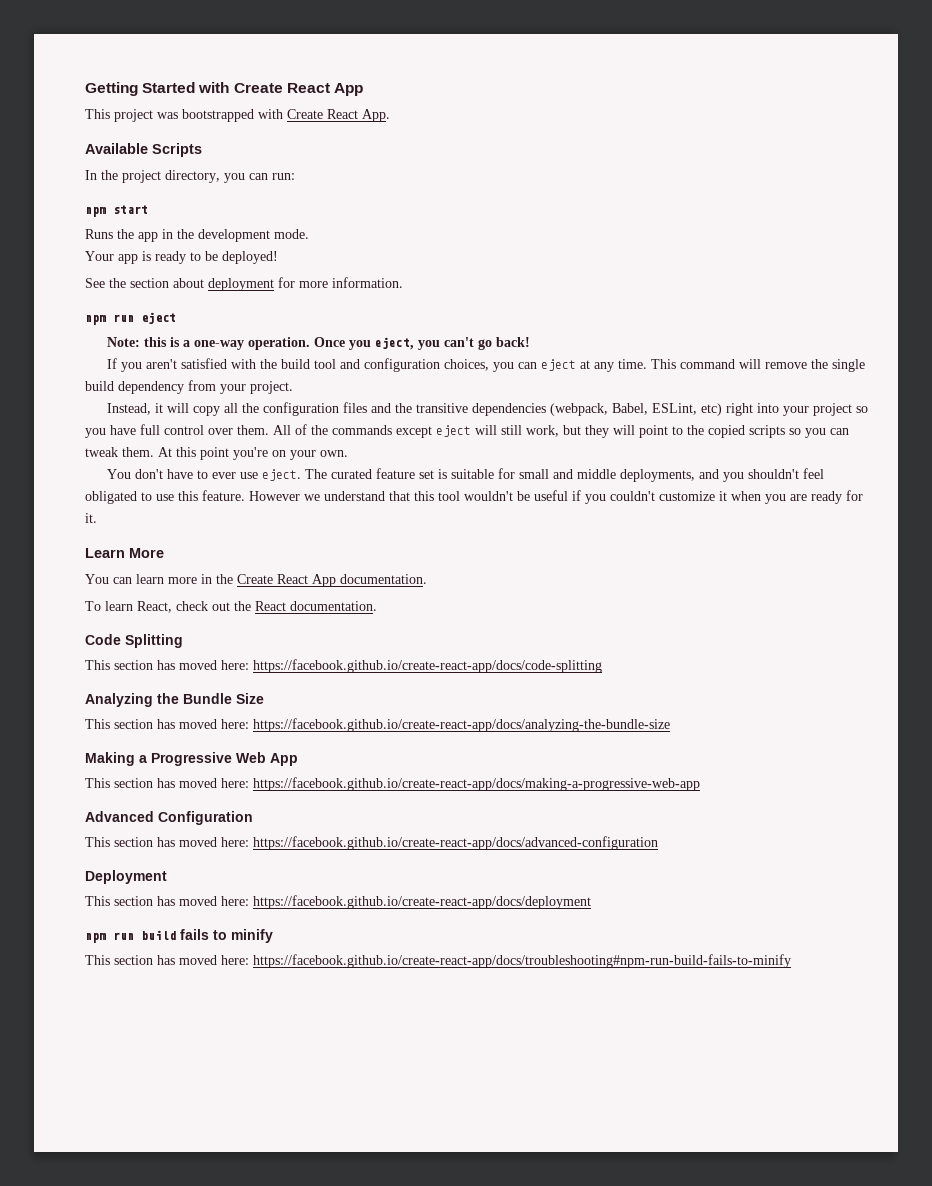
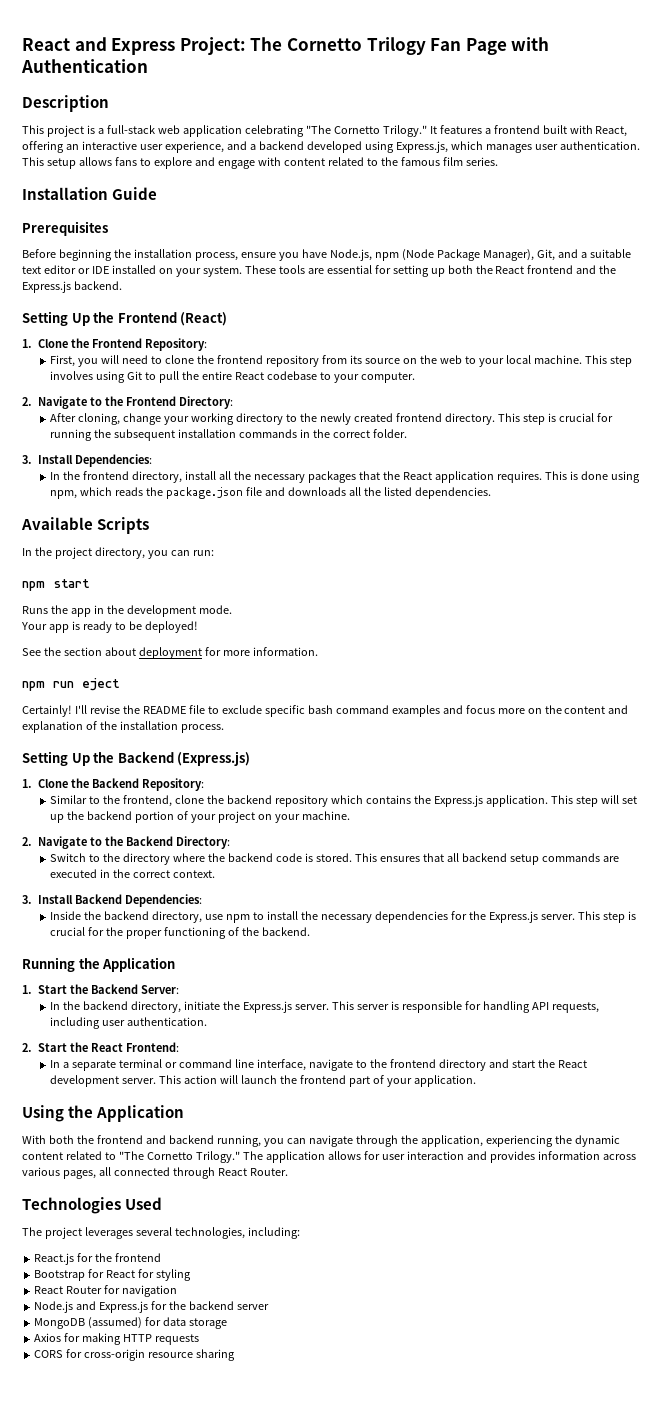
[85,82,363,96] [85,109,390,122] Getting Started with Create React App // This project was bootstrapped with Create React App. -> [22,37,550,55] [21,59,148,73] [22,95,109,112] [22,125,628,137] [22,141,640,153] [22,157,498,169] [22,187,158,200] [22,221,108,236] [22,249,631,261] [22,265,617,277] [22,281,122,293] [22,311,228,326] [22,338,207,351] [50,355,632,367] [50,371,415,383] [22,396,233,409] [50,413,613,425] [50,429,407,441] [22,454,152,467] [50,471,640,483] [50,487,491,499] React and Express Project: The Cornetto Trilogy Fan Page with Authentication // Description // This project is a full-stack web application celebrating "The Cornetto Trilogy." It features a frontend built with React, offering an interactive user experience, and a backend developed using Express.js, which manages user authentication. This setup allows fans to explore and engage with content related to the famous film series. // Installation Guide // Prerequisites // Before beginning the installation process, ensure you have Node.js, npm (Node Package Manager), Git, and a suitable text editor or IDE installed on your system. These tools are essential for setting up both the React frontend and the Express.js backend. // Setting Up the Frontend (React) // 1. Clone the Frontend Repository: // First, you will need to clone the frontend repository from its source on the web to your local machine. This step involves using Git to pull the entire React codebase to your computer. // 2. Navigate to the Frontend Directory: // After cloning, change your working directory to the newly created frontend directory. This step is crucial for running the subsequent installation commands in the correct folder. // 3. Install Dependencies: // In the frontend directory, install all the necessary packages that the React application requires. This is done using npm, which reads the package.json file and downloads all the listed dependencies.
[107,337,531,350] [107,358,866,372] [85,380,293,394] [107,402,869,416] [85,424,849,438] [85,447,348,460] [107,468,825,482] [85,490,863,504] [85,513,97,523] [85,548,164,558] [85,574,427,587] [85,601,377,613] [85,634,183,648] [85,659,602,673] [85,693,264,707] [85,718,670,732] [85,752,298,766] [85,777,700,791] [85,811,253,825] [85,836,658,850] [85,870,167,884] [85,895,591,909] [85,929,273,943] [85,954,791,968] Note: this is a one-way operation. Once you eject, you can't go back! // If you aren't satisfied with the build tool and configuration choices, you can eject at any time. This command will remove the single build dependency from your project. // Instead, it will copy all the configuration files and the transitive dependencies (webpack, Babel, ESLint, etc) right into your project so you have full control over them. All of the commands except eject will still work, but they will point to the copied scripts so you can tweak them. At this point you're on your own. // You don't have to ever use eject. The curated feature set is suitable for small and middle deployments, and you shouldn't feel obligated to use this feature. However we understand that this tool wouldn't be useful if you couldn't customize it when you are ready for it. // Learn More // You can learn more in the Create React App documentation. // To learn React, check out the React documentation. // Code Splitting // This section has moved here: https://facebook.github.io/create-react-app/docs/code-splitting // Analyzing the Bundle Size // This section has moved here: https://facebook.github.io/create-react-app/docs/analyzing-the-bundle-size // Making a Progressive Web App // This section has moved here: https://facebook.github.io/create-react-app/docs/making-a-progressive-web-app // Advanced Configuration // This section has moved here: https://facebook.github.io/create-react-app/docs/advanced-configuration // Deployment // This section has moved here: https://facebook.github.io/create-react-app/docs/deployment // npm run build fails to minify // This section has moved here: https://facebook.github.io/create-react-app/docs/troubleshooting#npm-run-build-fails-to-minify -> [22,705,629,717] [22,721,224,733] [22,751,251,766] [22,778,204,791] [50,795,637,807] [50,811,350,823] [22,836,230,849] [50,853,619,865] [50,869,216,878] [22,894,202,907] [50,911,636,923] [50,927,310,939] [22,957,176,972] [22,984,179,994] [50,1001,599,1013] [50,1017,208,1029] [22,1042,179,1052] [50,1059,587,1071] [50,1075,476,1087] [22,1105,185,1122] [22,1135,620,1147] [22,1151,636,1163] [22,1167,288,1179] [22,1197,163,1214] [22,1227,300,1239] [34,1253,162,1265] [34,1269,191,1281] [34,1285,178,1297] [34,1301,269,1313] [34,1317,227,1329] [34,1333,199,1345] [34,1349,235,1361] Certainly! I'll revise the README file to exclude specific bash command examples and focus more on the content and explanation of the installation process. // Setting Up the Backend (Express.js) // 1. Clone the Backend Repository: // Similar to the frontend, clone the backend repository which contains the Express.js application. This step will set up the backend portion of your project on your machine. // 2. Navigate to the Backend Directory: // Switch to the directory where the backend code is stored. This ensures that all backend setup commands are executed in the correct context. // 3. Install Backend Dependencies: // Inside the backend directory, use npm to install the necessary dependencies for the Express.js server. This step is crucial for the proper functioning of the backend. // Running the Application // 1. Start the Backend Server: // In the backend directory, initiate the Express.js server. This server is responsible for handling API requests, including user authentication. // 2. Start the React Frontend: // In a separate terminal or command line interface, navigate to the frontend directory and start the React development server. This action will launch the frontend part of your application. // Using the Application // With both the frontend and backend running, you can navigate through the application, experiencing the dynamic content related to "The Cornetto Trilogy." The application allows for user interaction and provides information across various pages, all connected through React Router. // Technologies Used // The project leverages several technologies, including: // React.js for the frontend // Bootstrap for React for styling // React Router for navigation // Node.js and Express.js for the backend server // MongoDB (assumed) for data storage // Axios for making HTTP requests // CORS for cross-origin resource sharing

